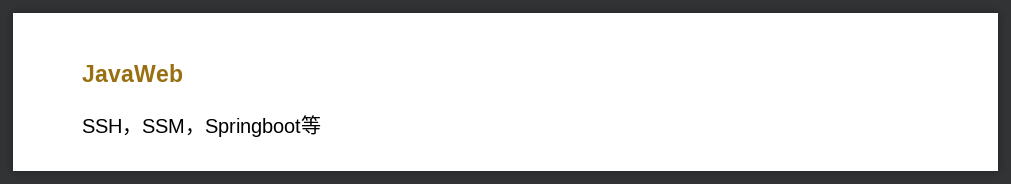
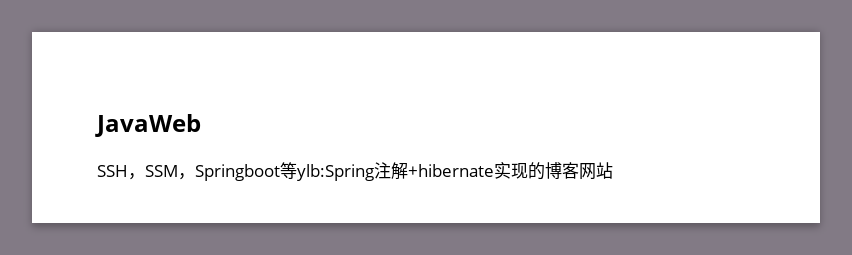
(321, 125) none -> [297,162,613,181] ylb:Spring注解+hibernate实现的博客网站

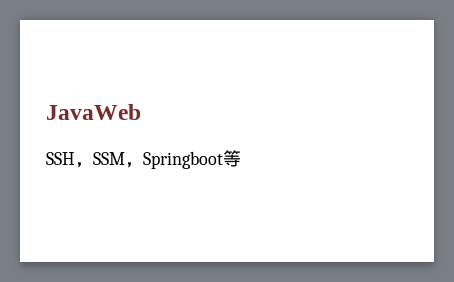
[297,162,613,181] ylb:Spring注解+hibernate实现的博客网站 -> (241, 158) none

